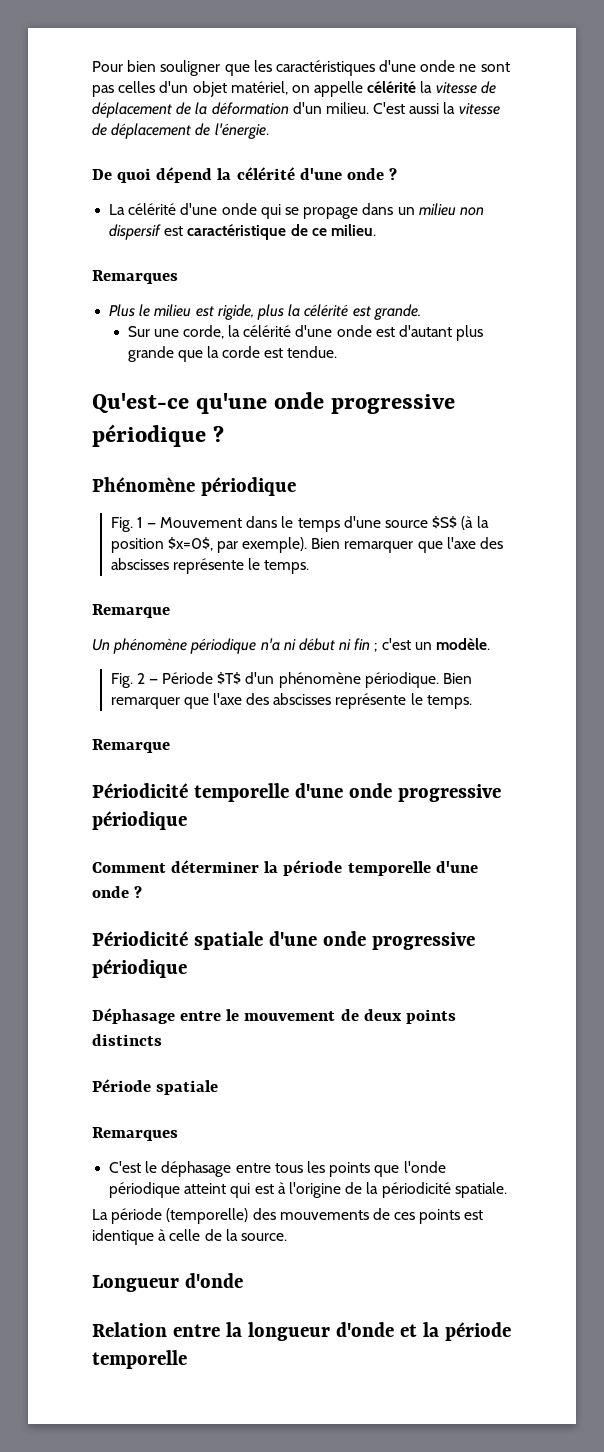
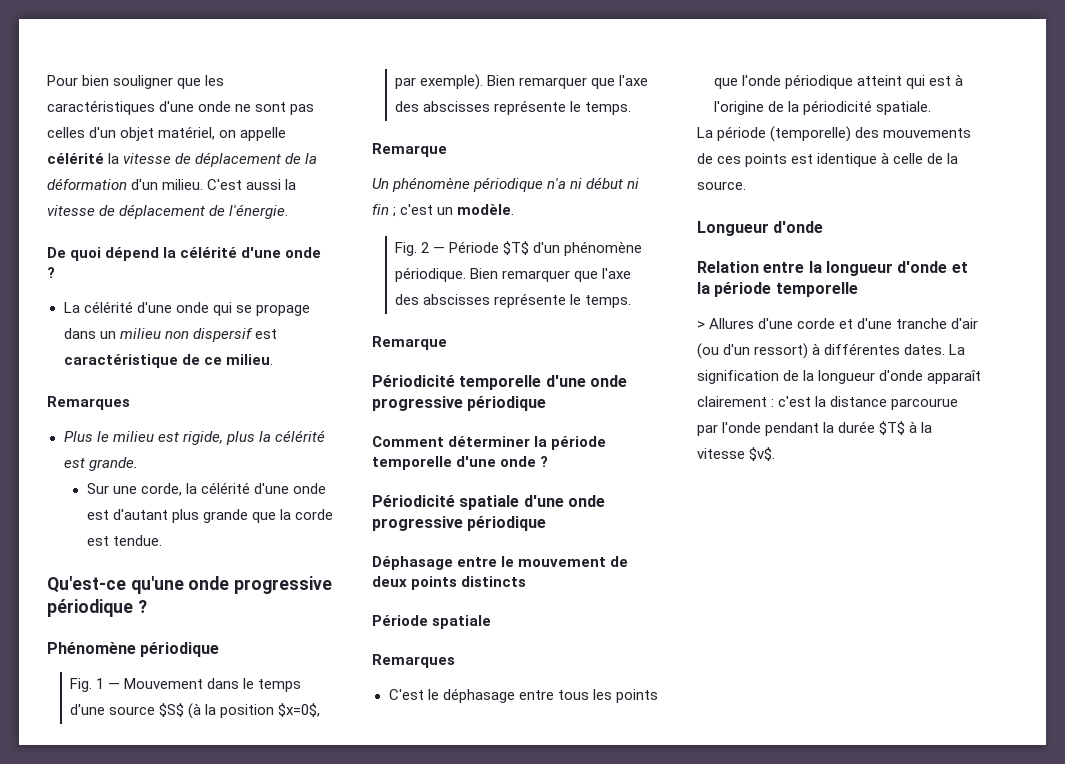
(187, 1359) none -> [697,318,979,329] [697,343,966,359] [697,370,982,384] [697,396,959,410] [697,421,933,436] [697,447,776,461] // > Allures d'une corde et d'une tranche d'air (ou d'un ressort) à différentes dates. La signification de la longueur d'onde apparaît clairement : c'est la distance parcourue par l'onde pendant la durée $T$ à la vitesse $v$.

